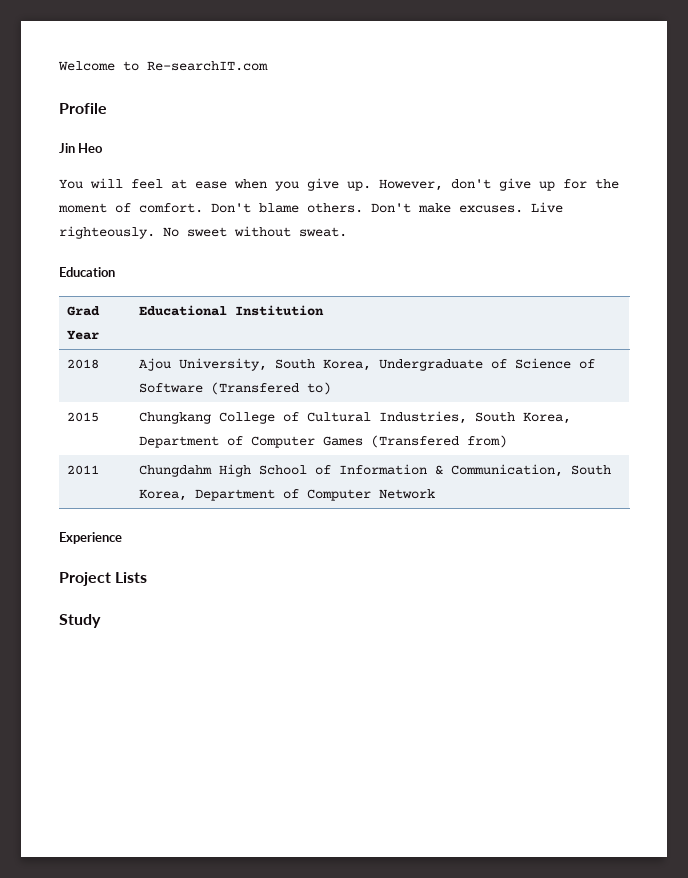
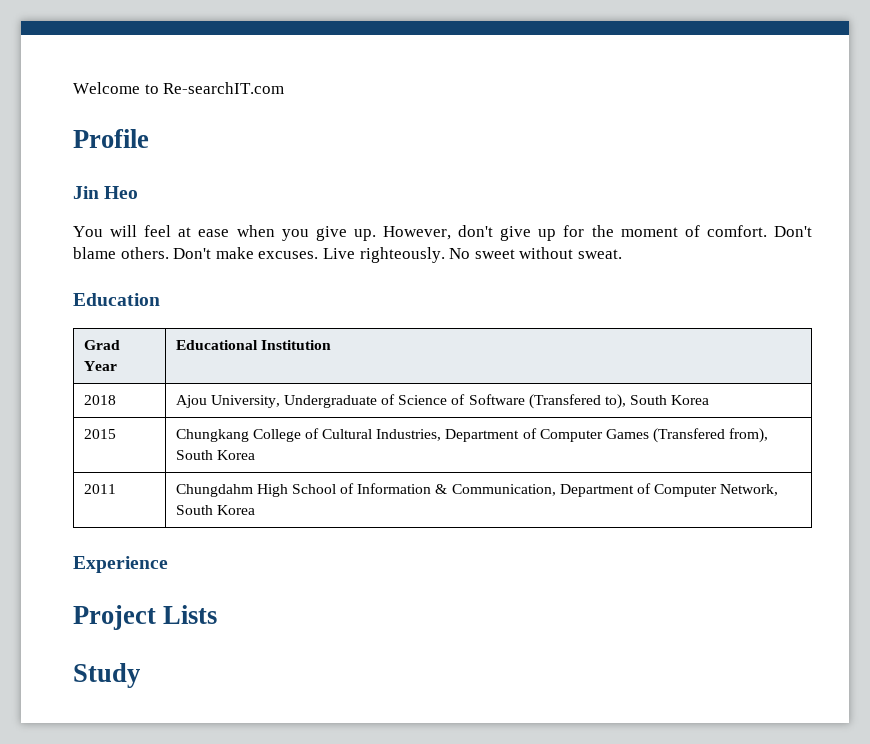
[275,359,372,371] South Korea, -> (280, 401) none
[307,382,332,395] to) -> [605,394,710,409] to), South Korea
[475,412,572,424] South Korea, -> (442, 435) none
[467,435,508,448] from) -> [729,428,769,443] [175,450,255,460] from), South Korea
[571,465,612,475] [139,489,436,501] South Korea, Department of Computer Network -> [559,483,779,497] [175,505,255,515] Department of Computer Network, South Korea

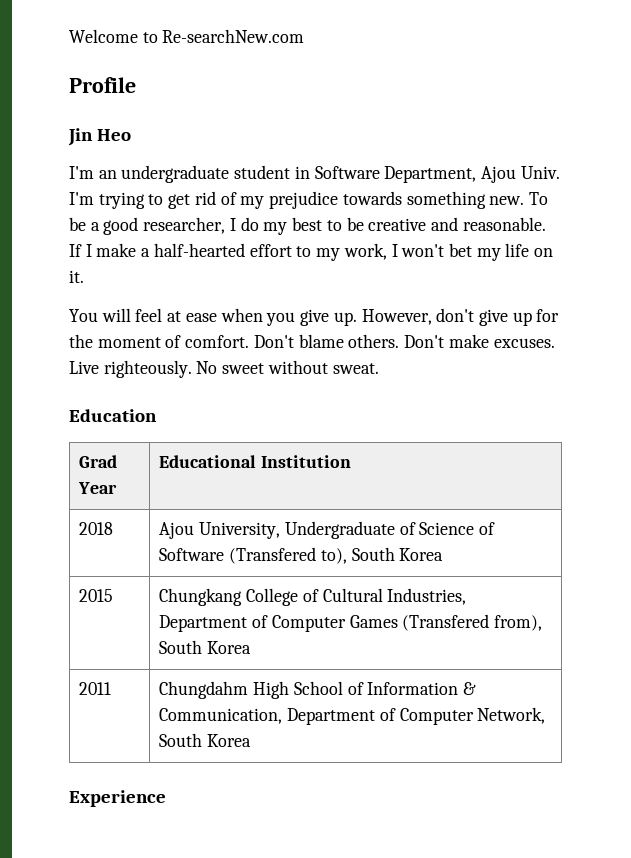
[163,82,285,94] Re-searchIT.com -> [162,29,305,43] Re-searchNew.com
(139, 192) none -> [69,165,560,183] [69,191,548,209] [69,217,546,235] [69,243,554,261] [69,270,84,283] // I'm an undergraduate student in Software Department, Ajou Univ. I'm trying to get rid of my prejudice towards something new. To be a good researcher, I do my best to be creative and reasonable. If I make a half-hearted effort to my work, I won't bet my life on it.
[73,605,218,630] [73,663,140,688] // Project Lists // Study -> (166, 798) none

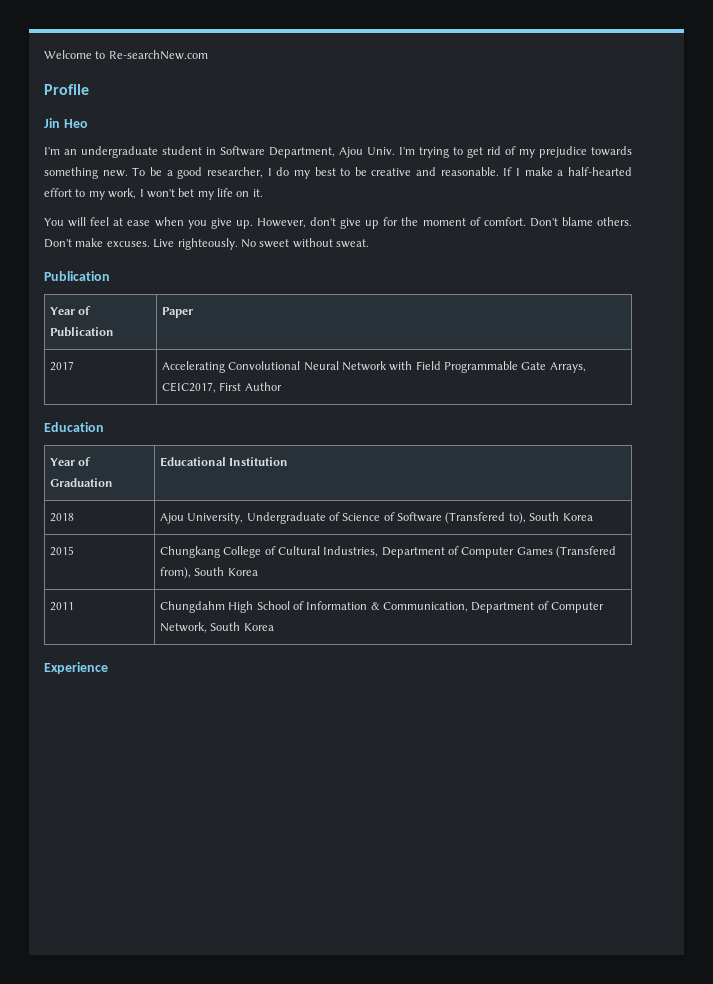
(379, 368) none -> [44,271,110,281] [49,306,92,315] [49,327,114,337] [161,307,193,318] [49,361,74,371] [161,361,586,373] [161,382,282,393] // Publication // Year of Publication | Paper // 2017 | Accelerating Convolutional Neural Network with Field Programmable Gate Arrays, CEIC2017, First Author
[79,455,118,468] [78,482,118,494] Grad Year -> [49,457,92,466] [49,478,113,487] Year of Graduation

